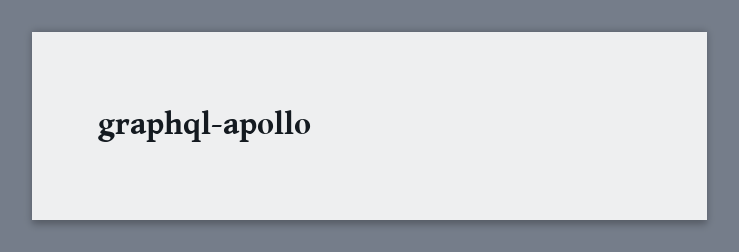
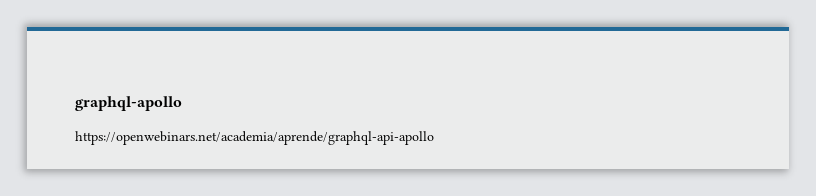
(311, 126) none -> [75,131,434,145] // https://openwebinars.net/academia/aprende/graphql-api-apollo

